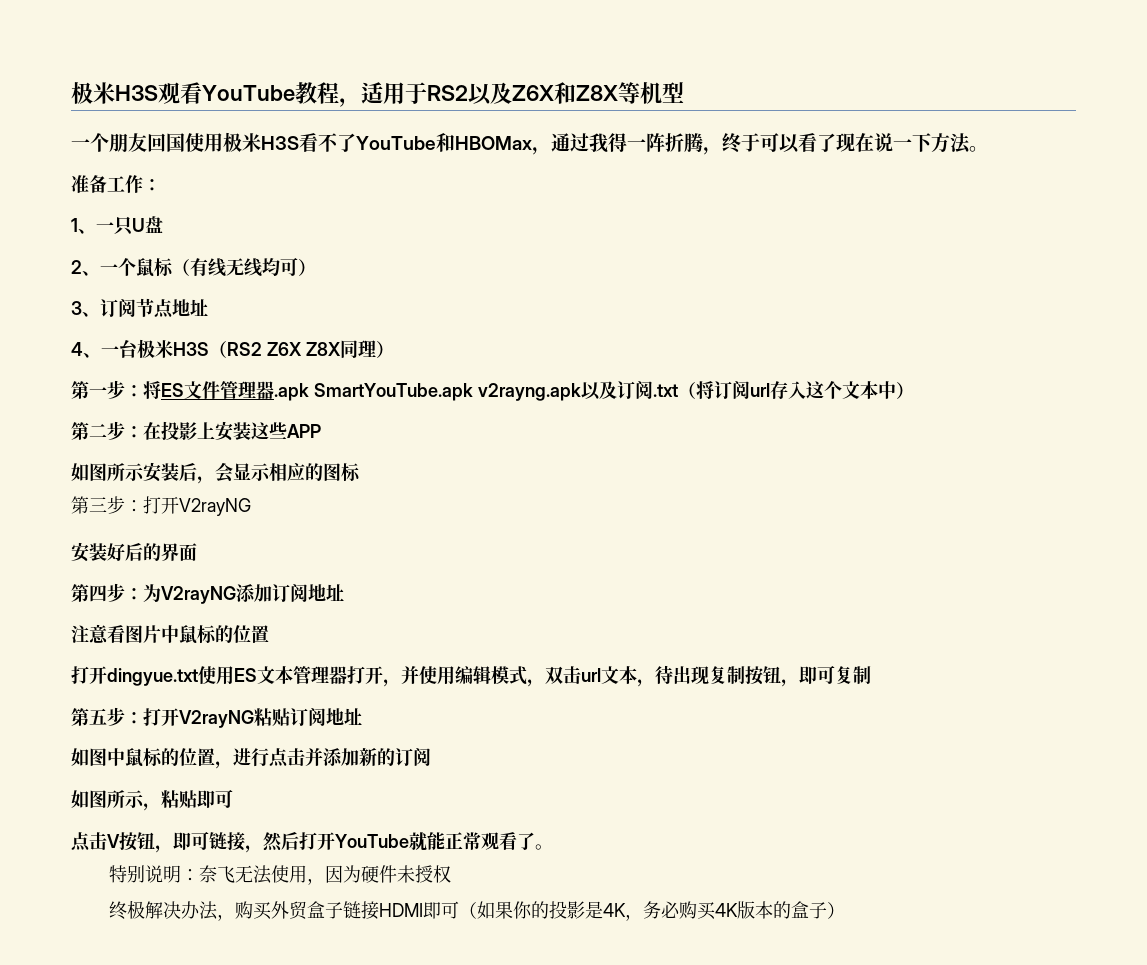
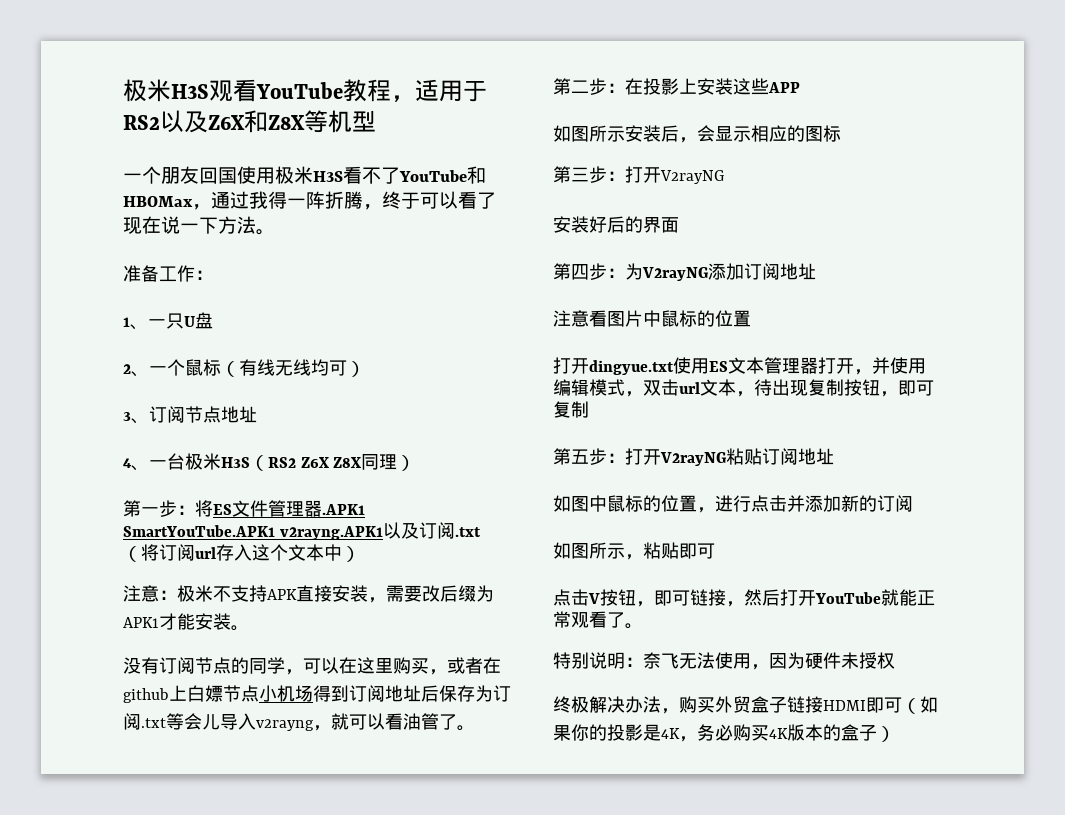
[274,383,581,401] .apk SmartYouTube.apk v2rayng.apk -> [322,504,365,515] [123,525,383,540] .APK1 SmartYouTube.APK1 v2rayng.APK1
(914, 390) none -> [123,585,494,603] [123,613,249,631] [123,657,501,675] [123,685,511,703] [123,713,475,731] // 注意：极米不支持APK直接安装，需要改后缀为APK1才能安装。 // 没有订阅节点的同学，可以在这里购买，或者在github上白嫖节点小机场得到订阅地址后保存为订阅.txt等会儿导入v2rayng，就可以看油管了。

